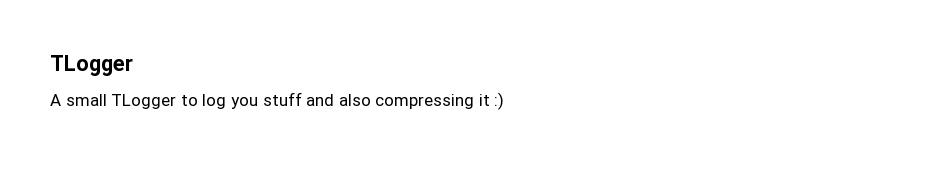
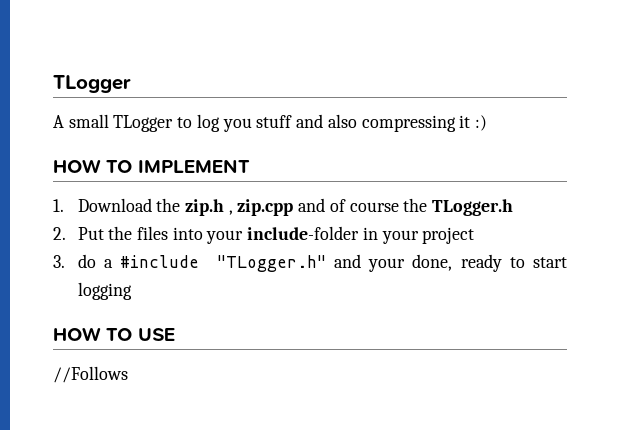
(505, 101) none -> [53,159,250,173] [53,198,514,216] [53,226,475,244] [53,254,567,272] [77,282,132,300] [53,327,175,341] [53,366,128,383] // HOW TO IMPLEMENT // 1. Download the zip.h , zip.cpp and of course the TLogger.h // 2. Put the files into your include-folder in your project // 3. do a #include "TLogger.h" and your done, ready to start logging // HOW TO USE // //Follows

